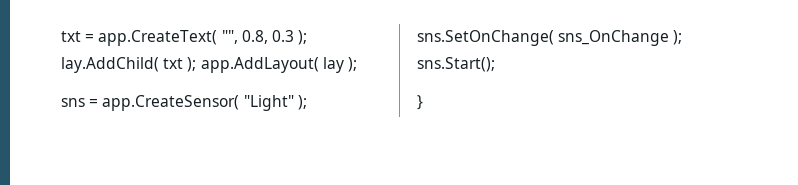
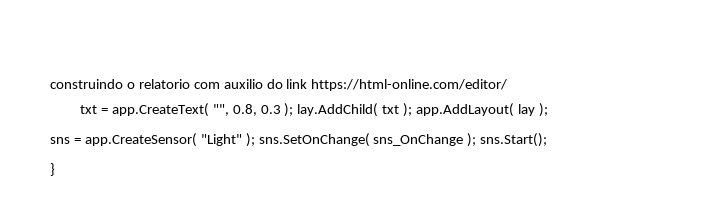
(61, 36) none -> [50,79,508,91] construindo o relatorio com auxilio do link https://html-online.com/editor/ //

